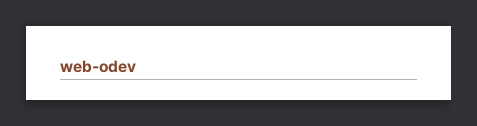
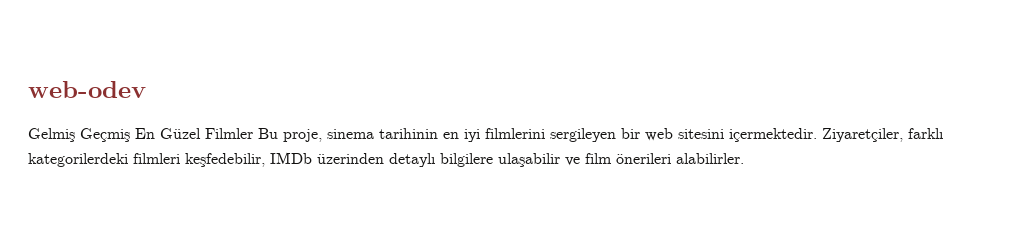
(136, 66) none -> [28,128,943,142] [28,152,744,167] // Gelmiş Geçmiş En Güzel Filmler Bu proje, sinema tarihinin en iyi filmlerini sergileyen bir web sitesini içermektedir. Ziyaretçiler, farklı kategorilerdeki filmleri keşfedebilir, IMDb üzerinden detaylı bilgilere ulaşabilir ve film önerileri alabilirler.

